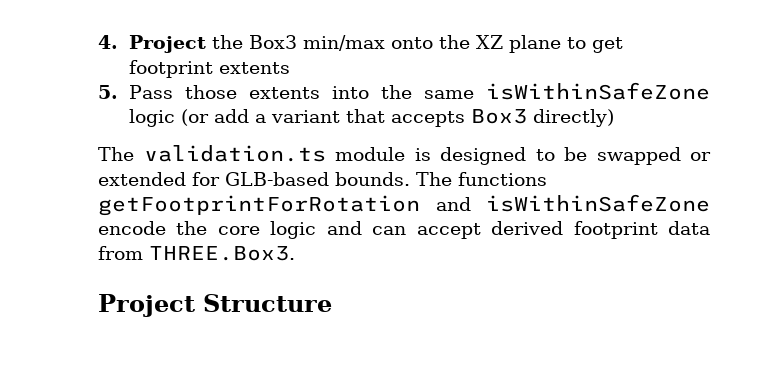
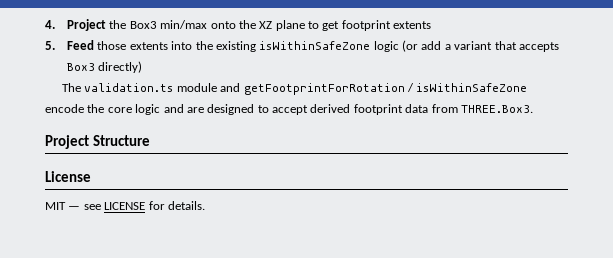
[128,85,173,99] Pass -> [67,40,95,50] Feed
[423,90,474,99] same -> [215,41,256,52] existing
[414,147,711,165] [98,172,547,186] [98,195,471,216] is designed to be swapped or extended for GLB-based bounds. The functions getFootprintForRotation and -> [220,83,414,95] and getFootprintForRotation /
[372,226,407,235] can -> [186,104,269,115] are designed to
(332, 303) none -> [45,171,91,182] [45,201,205,210] // License // MIT — see LICENSE for details.

